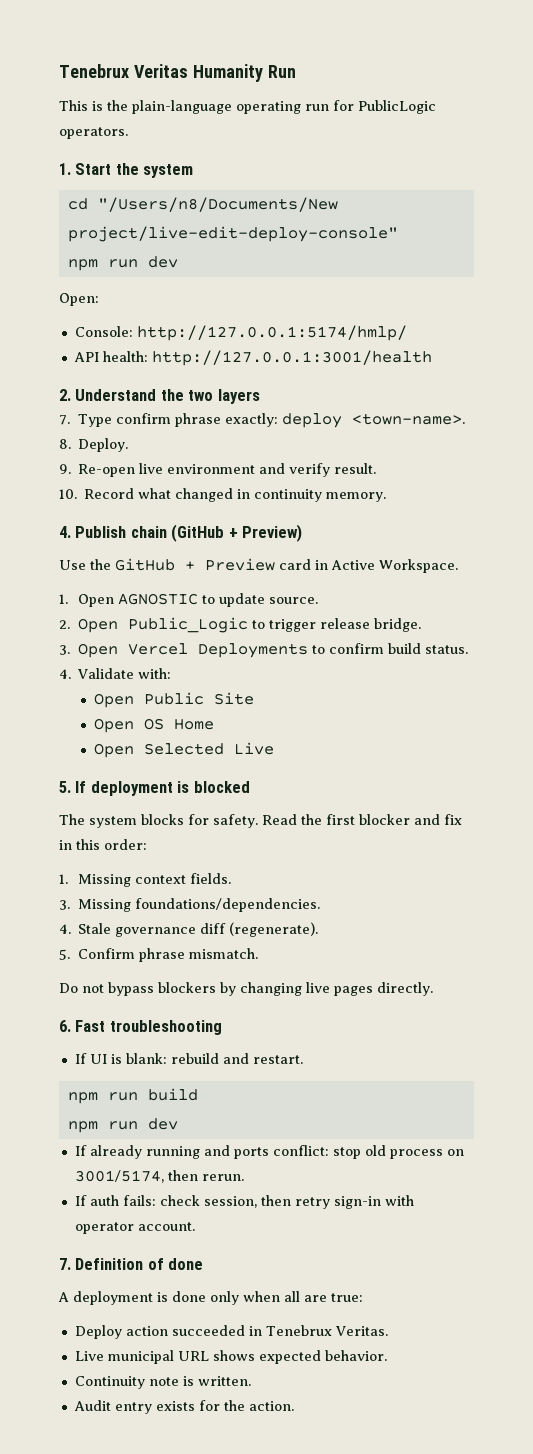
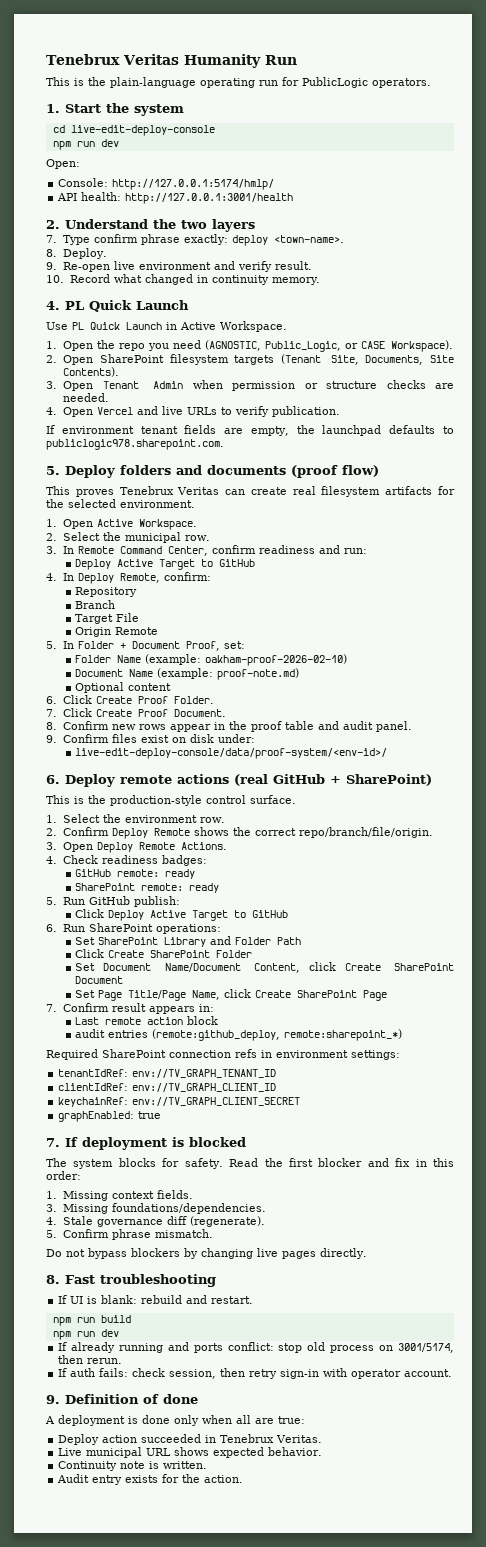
[97,197,338,212] [67,226,398,242] "/Users/n8/Documents/New project/live-edit-deploy-console" -> [70,125,215,136] live-edit-deploy-console
[75,524,303,542] [59,558,311,571] Publish chain (GitHub + Preview) // Use the GitHub + Preview card -> [65,300,189,312] [46,322,162,330] PL Quick Launch // Use PL Quick Launch
[118,593,319,607] [59,617,422,633] [59,643,469,658] [59,668,172,679] [94,692,255,708] [94,718,215,733] [94,742,275,758] [59,781,71,793] AGNOSTIC to update source. // 2. Open Public_Logic to trigger release bridge. // 3. Open Vercel Deployments to confirm build status. // 4. Validate with: // Open Public Site // Open OS Home // Open Selected Live // 5. -> [97,340,454,352] [46,354,454,365] [63,367,120,377] [46,380,454,391] [63,393,110,402] [46,406,341,417] [46,425,455,436] [46,439,224,450] [46,465,379,478] [46,486,455,497] [46,499,195,508] [46,519,198,530] [46,532,211,543] [46,545,368,556] [75,559,256,570] [46,572,212,584] [75,587,138,597] [75,600,116,609] [75,613,140,624] [75,627,159,637] [46,641,246,651] [75,654,348,666] [75,668,300,680] [75,682,172,693] [46,695,215,704] [46,708,227,717] [46,721,413,732] [46,734,256,743] [75,748,388,759] [46,774,432,787] [46,795,296,806] [46,814,226,823] [46,827,434,839] [46,842,228,853] [46,855,208,866] [75,869,196,879] [75,883,220,893] [46,896,181,907] [75,909,289,921] [46,923,222,934] [75,936,302,947] [75,949,253,958] [75,962,454,973] [75,976,124,984] [75,989,388,1001] [46,1003,215,1014] [75,1016,219,1025] [75,1029,403,1041] [46,1049,400,1060] [58,1069,277,1078] [58,1083,277,1092] [58,1097,301,1107] [58,1111,162,1122] [46,1138,60,1147] the repo you need (AGNOSTIC, Public_Logic, or CASE Workspace). // 2. Open SharePoint filesystem targets (Tenant Site, Documents, Site Contents). // 3. Open Tenant Admin when permission or structure checks are needed. // 4. Open Vercel and live URLs to verify publication. // If environment tenant fields are empty, the launchpad defaults to publiclogic978.sharepoint.com. // 5. Deploy folders and documents (proof flow) // This proves Tenebrux Veritas can create real filesystem artifacts for the selected environment. // 1. Open Active Workspace. // 2. Select the municipal row. // 3. In Remote Command Center, confirm readiness and run: // Deploy Active Target to GitHub // 4. In Deploy Remote, confirm: // Repository // Branch // Target File // Origin Remote // 5. In Folder + Document Proof, set: // Folder Name (example: oakham-proof-2026-02-10) // Document Name (example: proof-note.md) // Optional content // 6. Click Create Proof Folder. // 7. Click Create Proof Document. // 8. Confirm new rows appear in the proof table and audit panel. // 9. Confirm files exist on disk under: // live-edit-deploy-console/data/proof-system/<env-id>/ // 6. Deploy remote actions (real GitHub + SharePoint) // This is the production-style control surface. // 1. Select the environment row. // 2. Confirm Deploy Remote shows the correct repo/branch/file/origin. // 3. Open Deploy Remote Actions. // 4. Check readiness badges: // GitHub remote: ready // SharePoint remote: ready // 5. Run GitHub publish: // Click Deploy Active Target to GitHub // 6. Run SharePoint operations: // Set SharePoint Library and Folder Path // Click Create SharePoint Folder // Set Document Name/Document Content, click Create SharePoint Document // Set Page Title/Page Name, click Create SharePoint Page // 7. Confirm result appears in: // Last remote action block // audit entries (remote:github_deploy, remote:sharepoint_*) // Required SharePoint connection refs in environment settings: // tenantIdRef: env://TV_GRAPH_TENANT_ID // clientIdRef: env://TV_GRAPH_CLIENT_ID // keychainRef: env://TV_GRAPH_CLIENT_SECRET // graphEnabled: true // 7.
[59,1020,71,1032] 6. -> [46,1275,60,1284] 8.
[59,1258,71,1270] 7. -> [46,1395,60,1404] 9.

